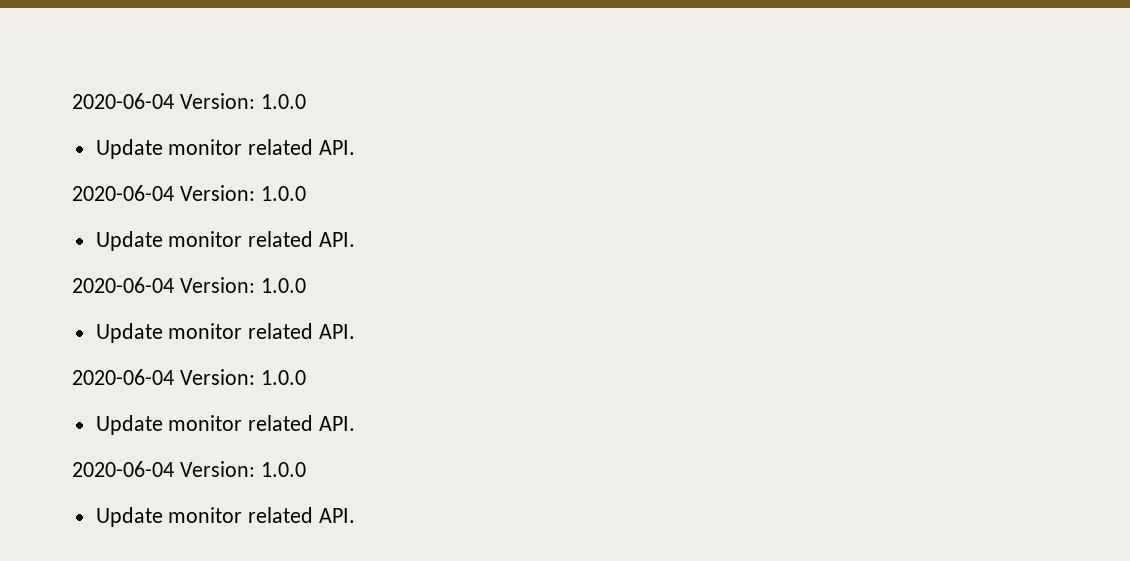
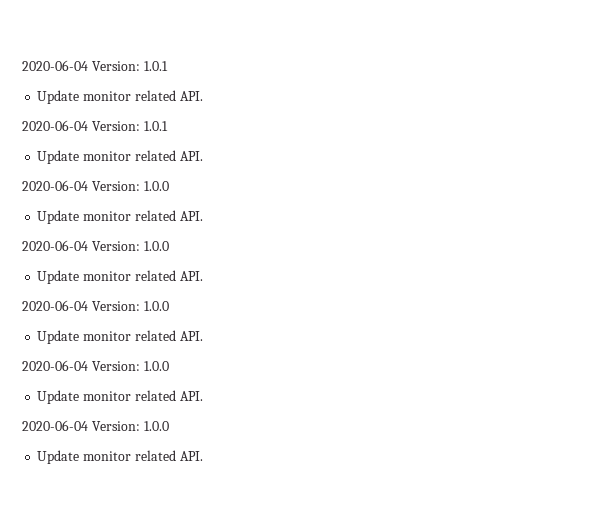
[72,93,255,109] 2020-06-04 Version: -> [22,60,168,71] [37,90,203,104] [22,120,168,131] [37,150,203,164] [22,180,140,191] 2020-06-04 Version: 1.0.1 // Update monitor related API. // 2020-06-04 Version: 1.0.1 // Update monitor related API. // 2020-06-04 Version:

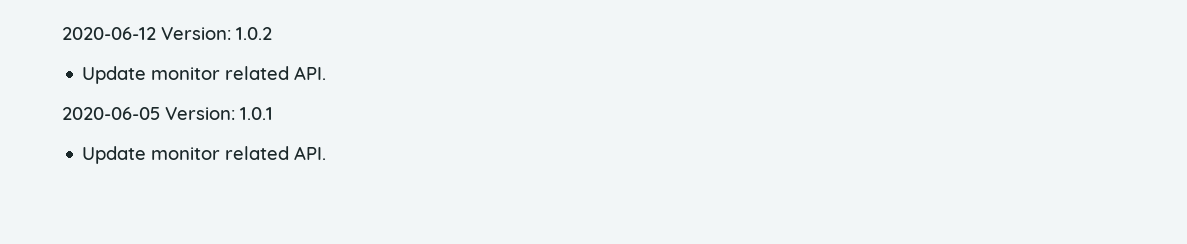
[22,60,168,71] [37,90,203,104] [22,120,168,131] [37,150,203,164] [22,180,169,191] [37,210,203,224] [22,240,169,251] [37,270,203,284] [22,300,169,311] [37,330,203,344] [22,360,169,371] [37,390,203,404] [22,420,169,431] [37,450,203,464] 2020-06-04 Version: 1.0.1 // Update monitor related API. // 2020-06-04 Version: 1.0.1 // Update monitor related API. // 2020-06-04 Version: 1.0.0 // Update monitor related API. // 2020-06-04 Version: 1.0.0 // Update monitor related API. // 2020-06-04 Version: 1.0.0 // Update monitor related API. // 2020-06-04 Version: 1.0.0 // Update monitor related API. // 2020-06-04 Version: 1.0.0 // Update monitor related API. -> [62,27,272,40] [82,66,327,84] [62,107,273,120] [82,146,327,164] 2020-06-12 Version: 1.0.2 // Update monitor related API. // 2020-06-05 Version: 1.0.1 // Update monitor related API.

